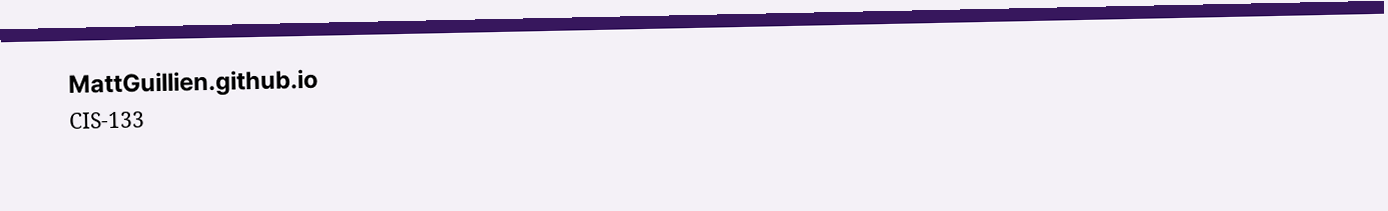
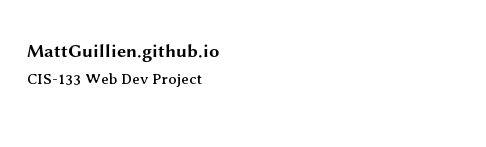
(145, 120) none -> [85,73,203,87] Web Dev Project

